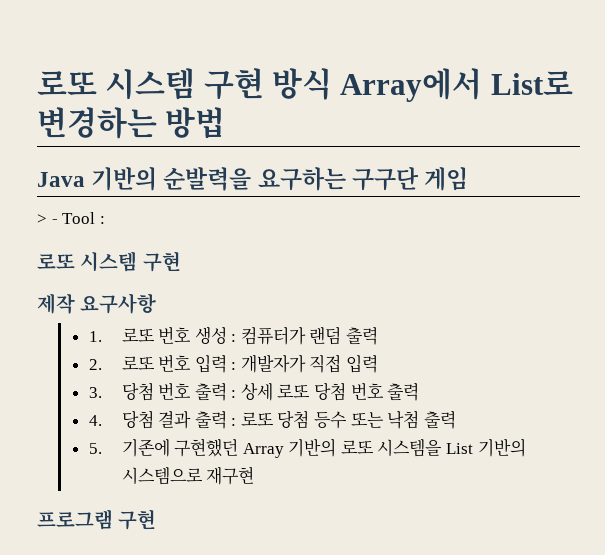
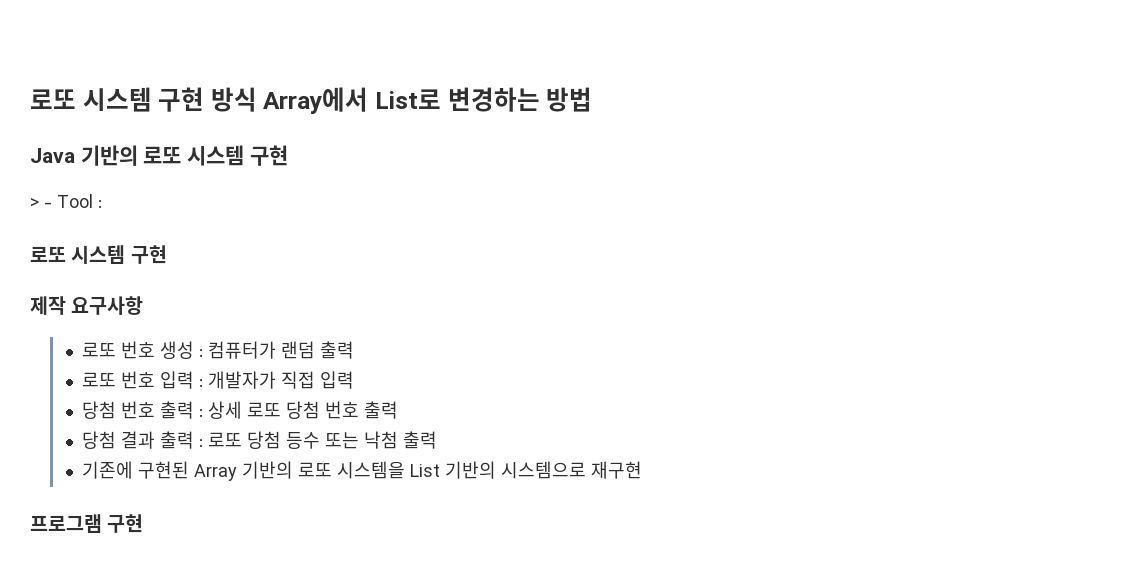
[163,167,469,191] 순발력을 요구하는 구구단 게임 -> [143,145,288,166] 로또 시스템 구현
[88,331,102,342] 1. -> (144, 305) none
[88,359,102,370] 2. -> (355, 350) none
[88,387,102,398] 3. -> (355, 380) none
[88,415,102,426] 4. -> (399, 410) none
[88,438,239,457] 5. 기존에 구현했던 -> [82,461,190,479] 기존에 구현된

